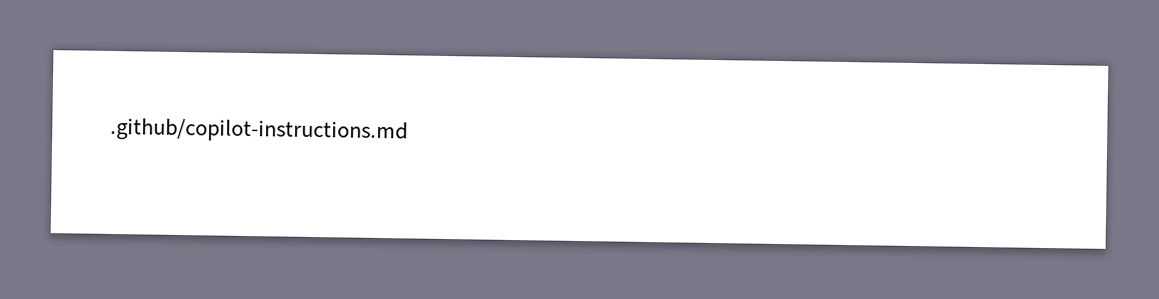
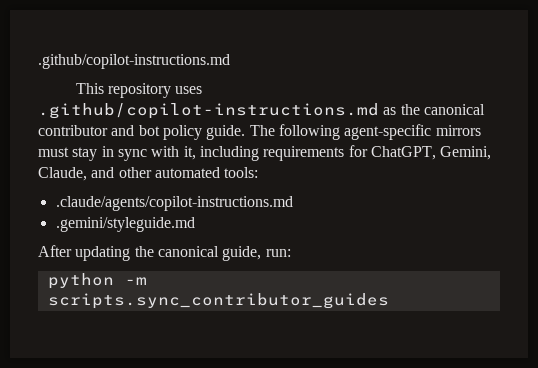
[110,117,408,144] .github/copilot-instructions.md -> [38,54,230,69] [75,83,203,98] [38,103,485,119] [38,124,481,140] [38,145,492,161] [38,167,259,181] [55,196,293,211] [55,217,195,232] [38,245,291,261] [47,273,147,289] [47,293,389,309] .github/copilot-instructions.md // This repository uses .github/copilot-instructions.md as the canonical contributor and bot policy guide. The following agent-specific mirrors must stay in sync with it, including requirements for ChatGPT, Gemini, Claude, and other automated tools: // .claude/agents/copilot-instructions.md // .gemini/styleguide.md // After updating the canonical guide, run: // python -m scripts.sync_contributor_guides

